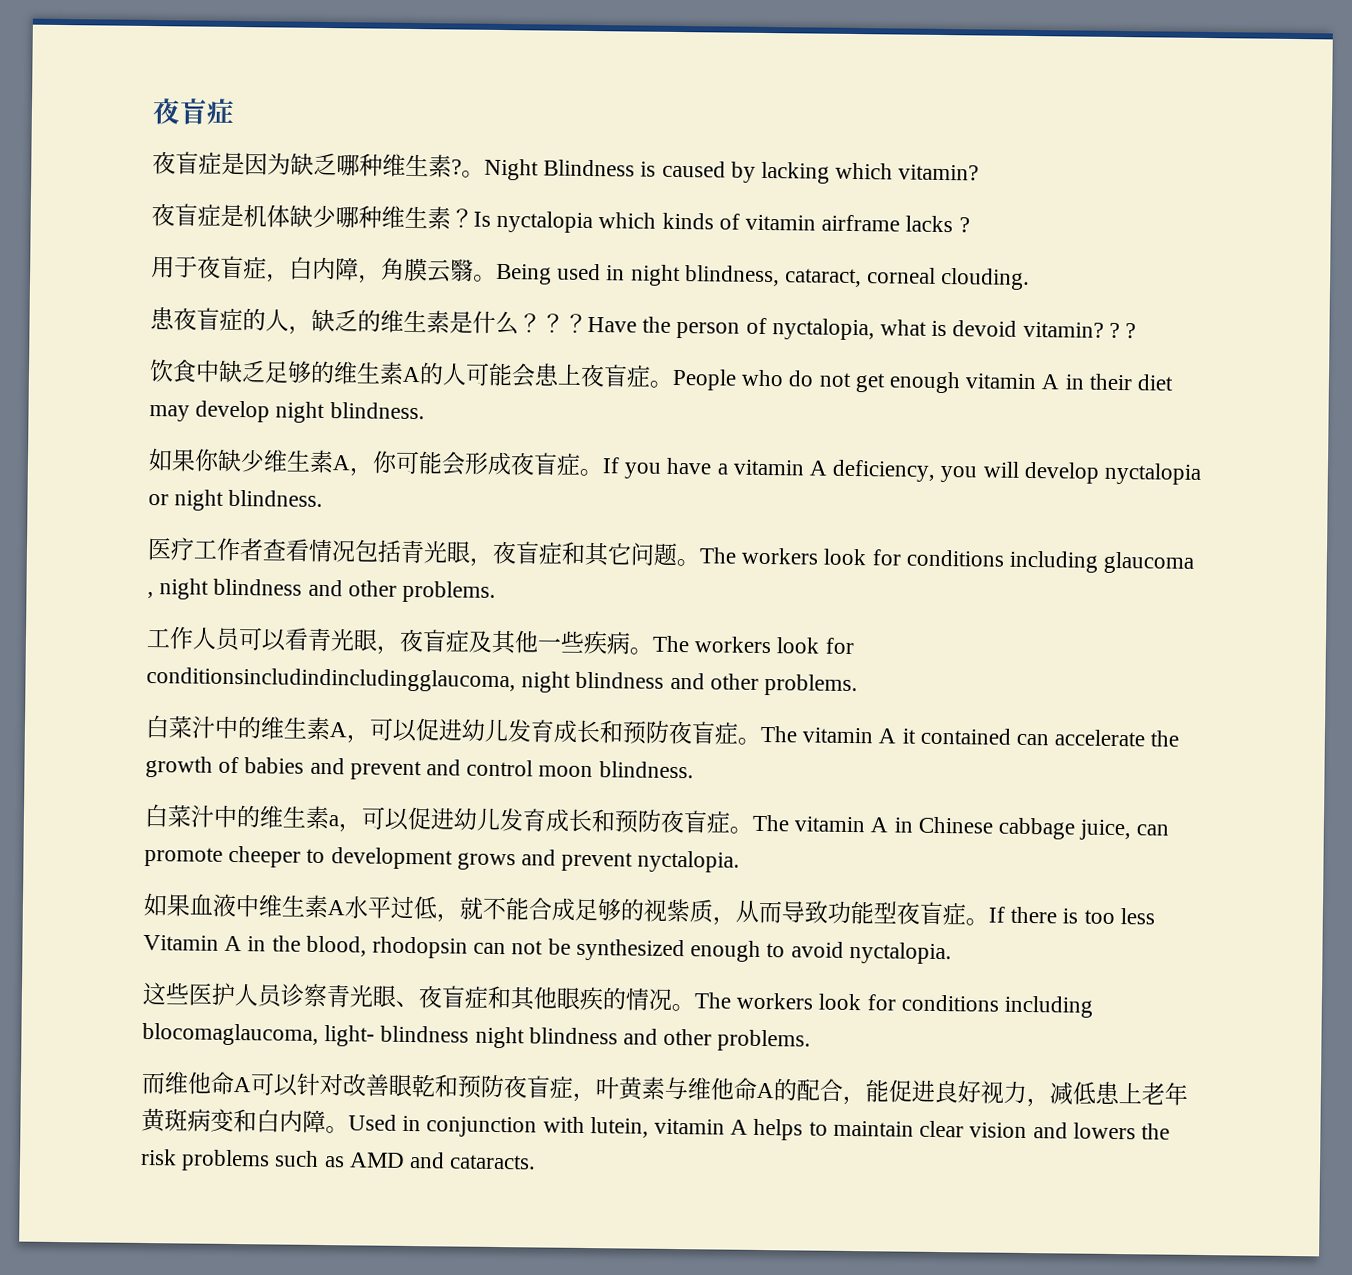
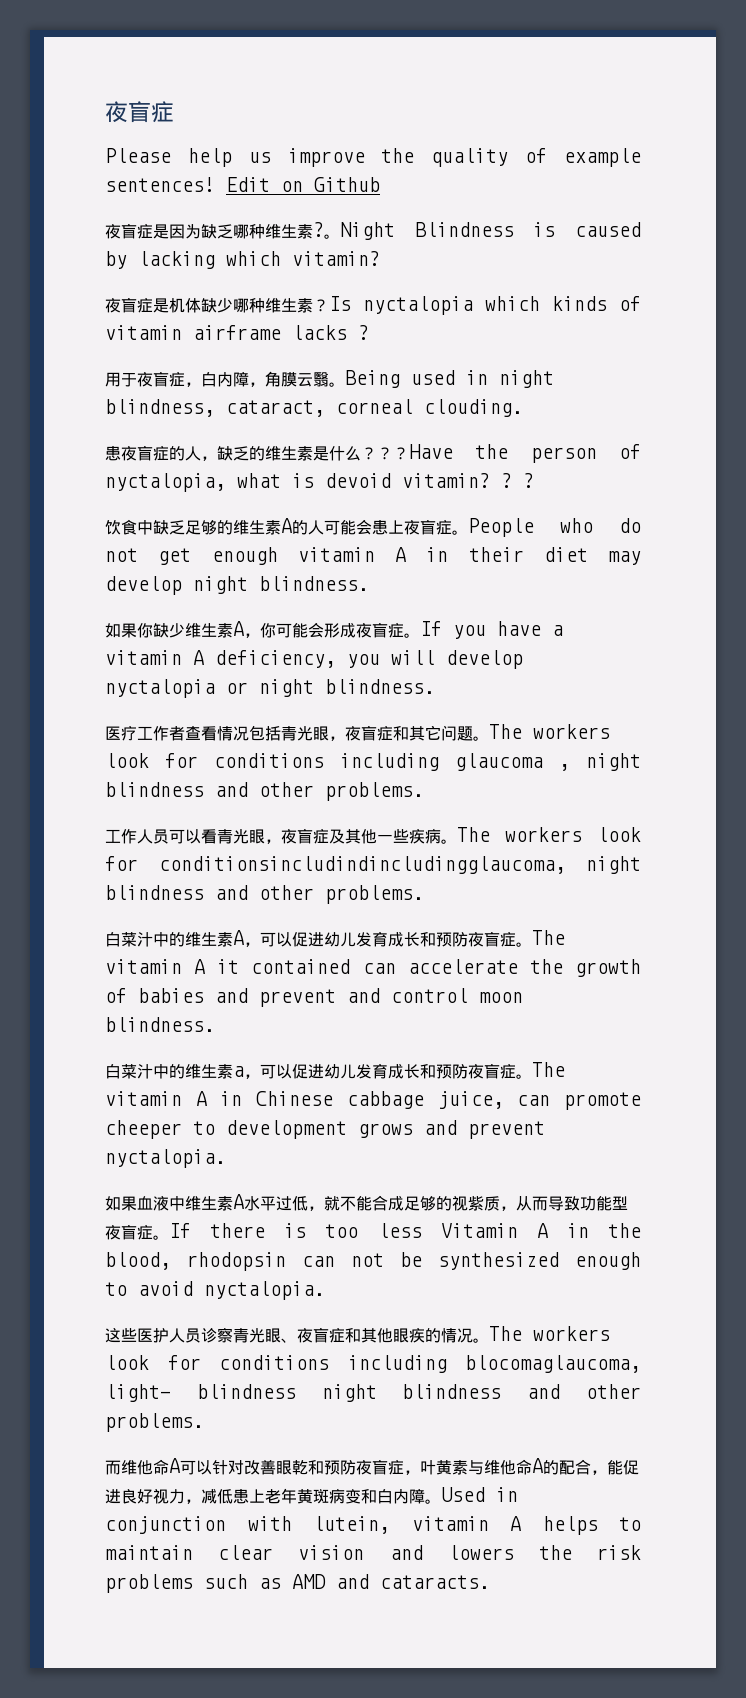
[152,98,235,125] 夜盲症 -> [105,101,174,123] [105,148,641,167] [105,177,380,192] 夜盲症 // Please help us improve the quality of example sentences! Edit on Github

